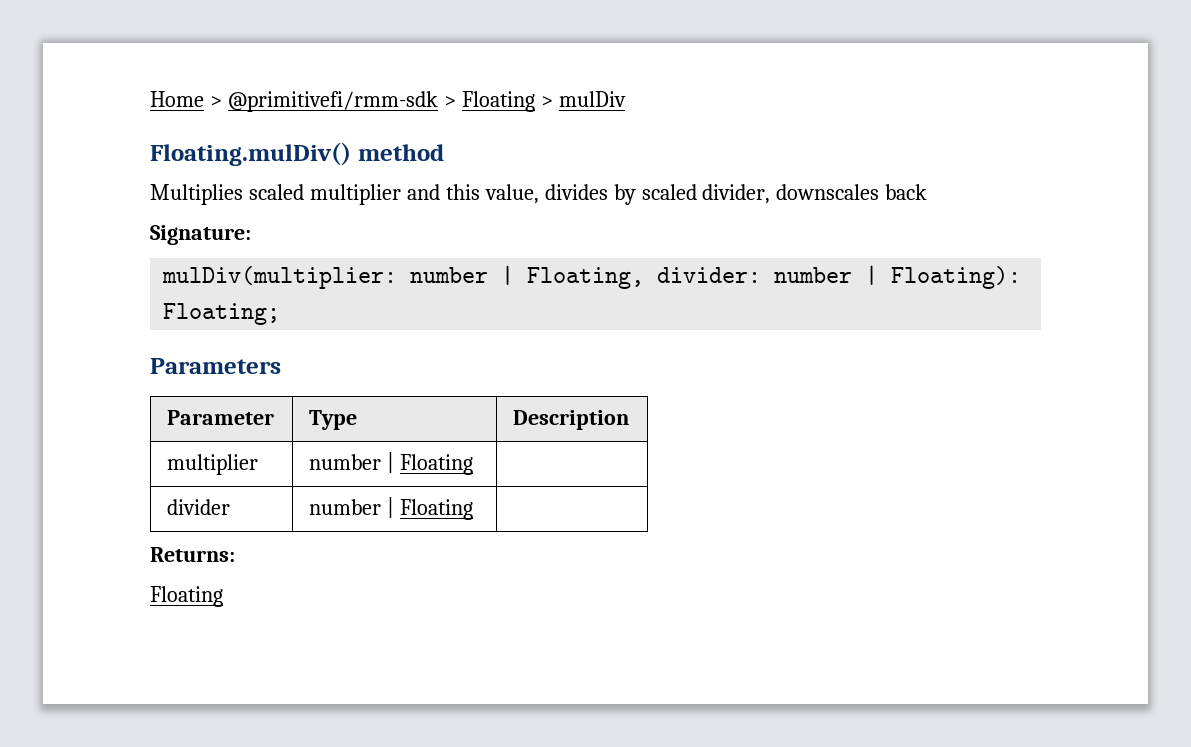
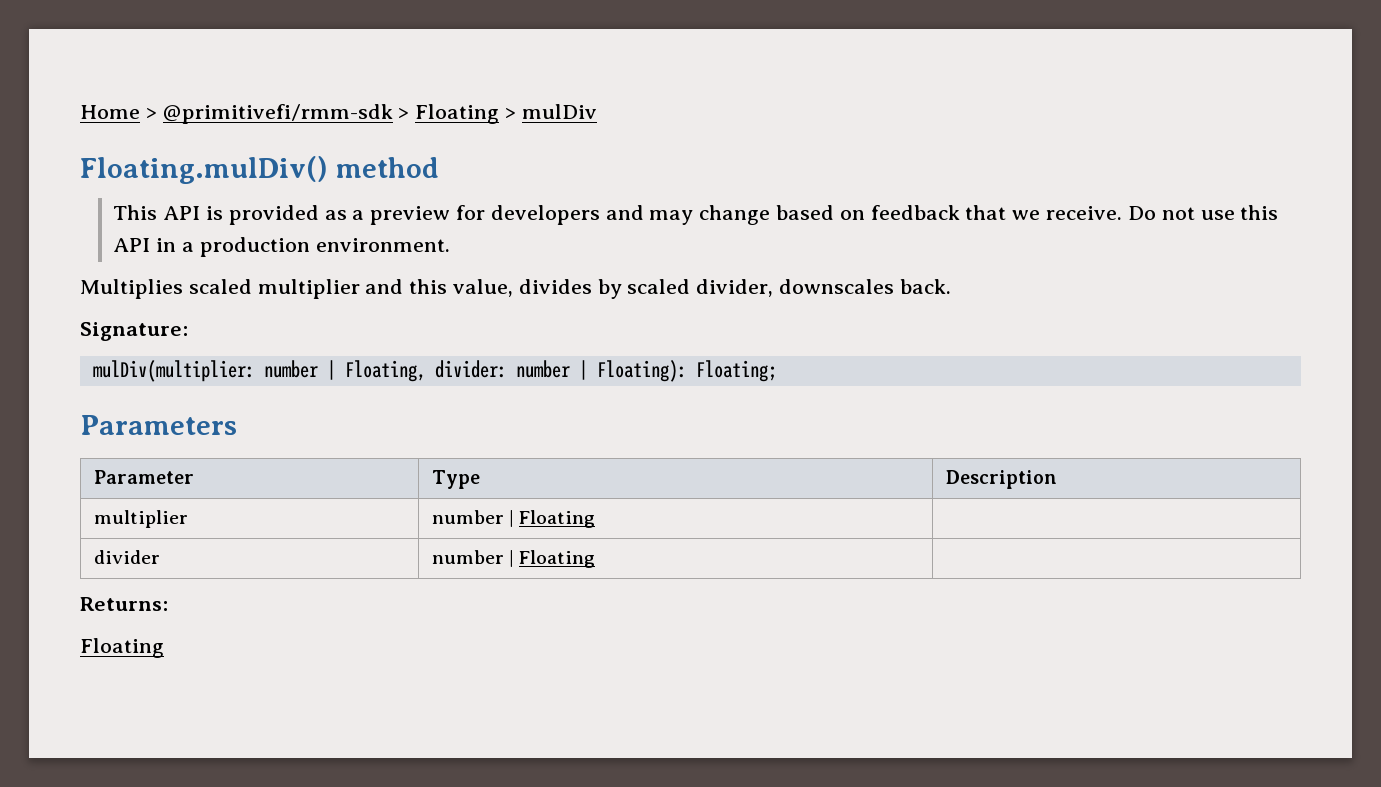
(444, 152) none -> [113,205,1279,225] [113,237,450,257] // This API is provided as a preview for developers and may change based on feedback that we receive. Do not use this API in a production environment.
[885,184,928,200] back -> [899,279,951,294] back.

